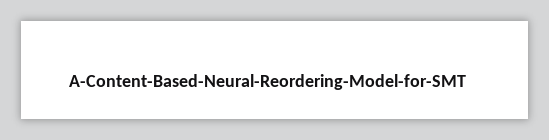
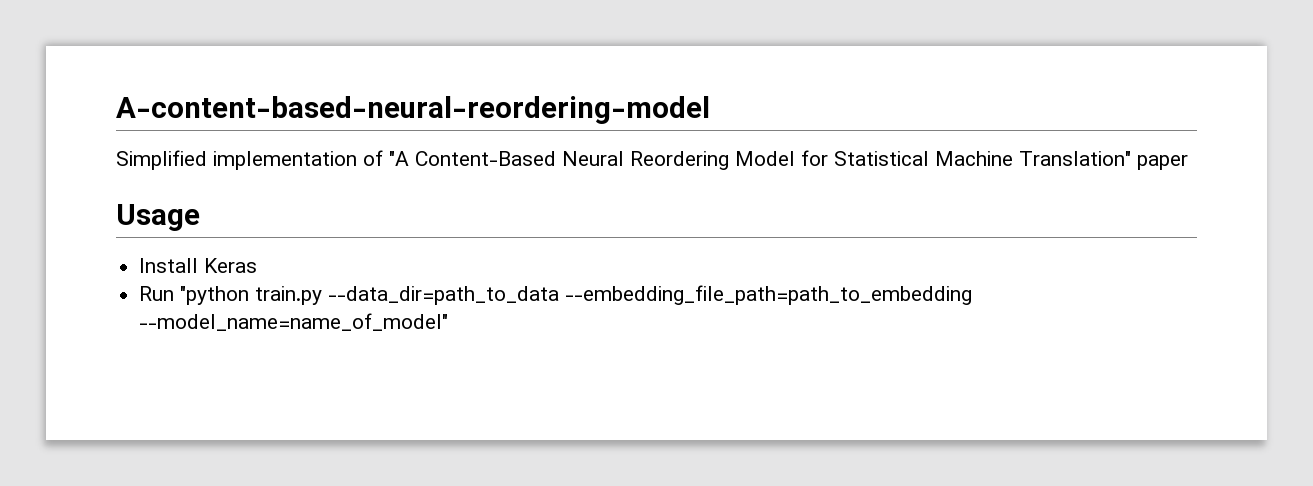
[69,74,466,90] A-Content-Based-Neural-Reordering-Model-for-SMT -> [116,96,710,124] [116,150,1188,170] [116,204,200,231] [139,258,258,273] [139,285,973,305] [139,313,449,331] A-content-based-neural-reordering-model // Simplified implementation of "A Content-Based Neural Reordering Model for Statistical Machine Translation" paper // Usage // Install Keras // Run "python train.py --data_dir=path_to_data --embedding_file_path=path_to_embedding --model_name=name_of_model"

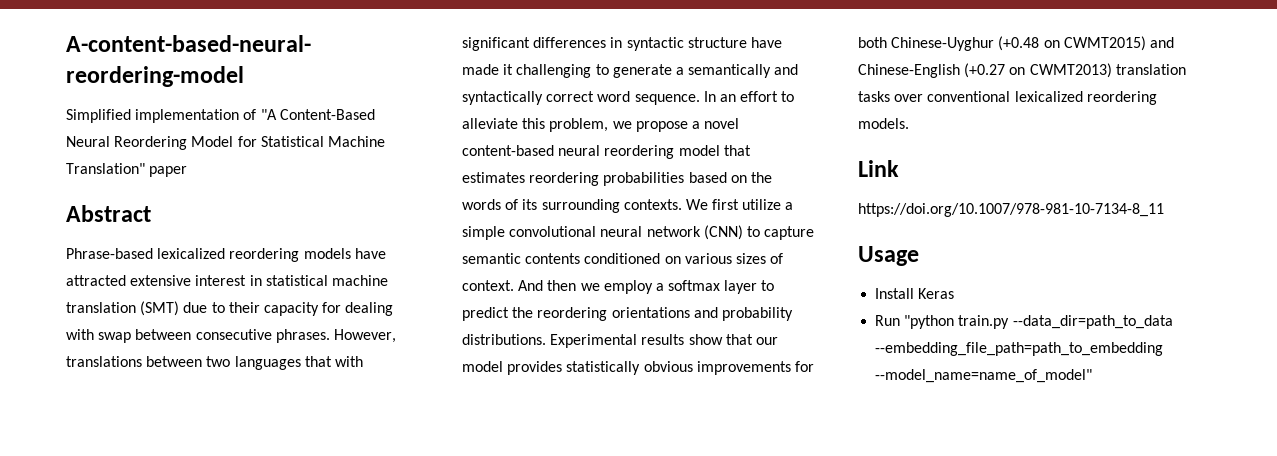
(1188, 162) none -> [66,205,151,222] [66,248,386,262] [66,275,388,286] [66,301,394,316] [66,329,396,343] [66,356,363,370] [462,37,782,51] [462,64,799,78] [462,91,795,105] [462,118,740,132] [462,145,751,159] [462,172,772,186] [462,199,794,213] [462,225,815,240] [462,253,784,264] [462,280,775,294] [462,307,793,321] [462,334,778,348] [462,361,814,375] [858,36,1174,51] [858,63,1186,78] [858,91,1157,105] [858,118,909,129] [858,160,899,177] [858,203,1164,217] // Abstract // Phrase-based lexicalized reordering models have attracted extensive interest in statistical machine translation (SMT) due to their capacity for dealing with swap between consecutive phrases. However, translations between two languages that with significant differences in syntactic structure have made it challenging to generate a semantically and syntactically correct word sequence. In an effort to alleviate this problem, we propose a novel content-based neural reordering model that estimates reordering probabilities based on the words of its surrounding contexts. We first utilize a simple convolutional neural network (CNN) to capture semantic contents conditioned on various sizes of context. And then we employ a softmax layer to predict the reordering orientations and probability distributions. Experimental results show that our model provides statistically obvious improvements for both Chinese-Uyghur (+0.48 on CWMT2015) and Chinese-English (+0.27 on CWMT2013) translation tasks over conventional lexicalized reordering models. // Link // https://doi.org/10.1007/978-981-10-7134-8_11

